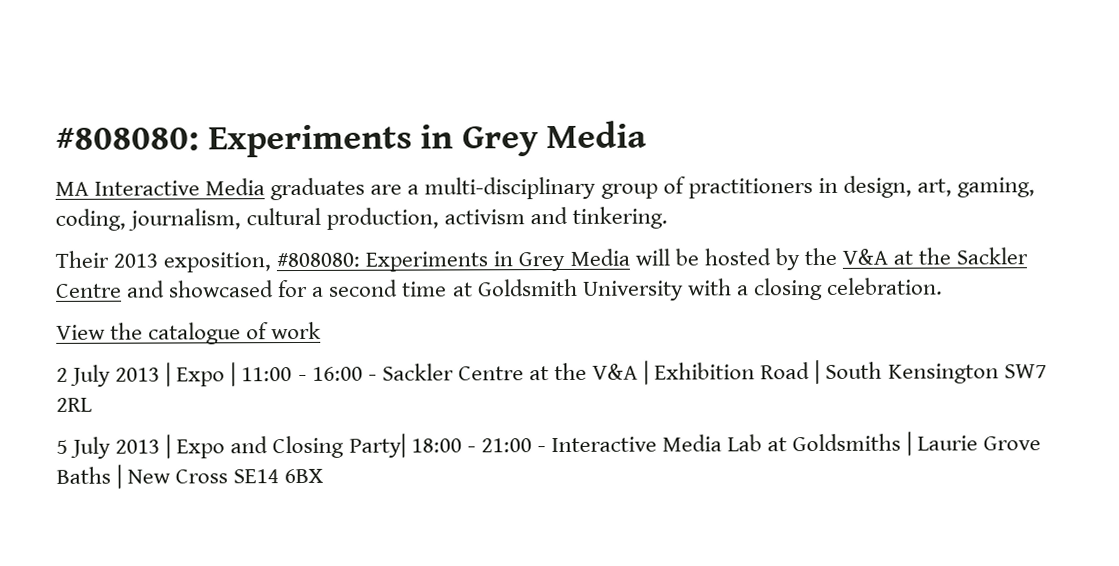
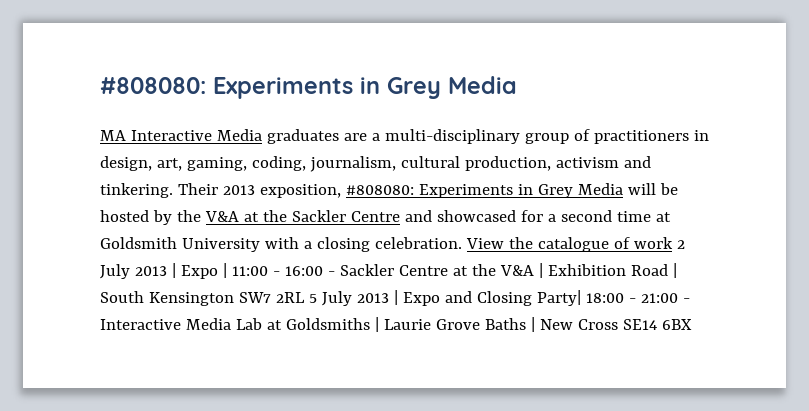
(669, 217) // -> (173, 190) none
(943, 286) // -> (462, 243) none
(322, 330) // -> (673, 243) none
(92, 404) // -> (305, 297) none

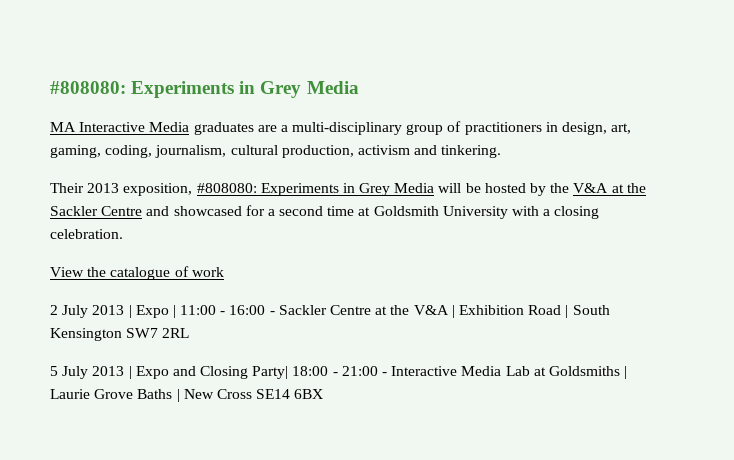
(173, 190) none -> (502, 151) //
(462, 243) none -> (123, 234) //
(673, 243) none -> (224, 272) //
(305, 297) none -> (190, 333) //

